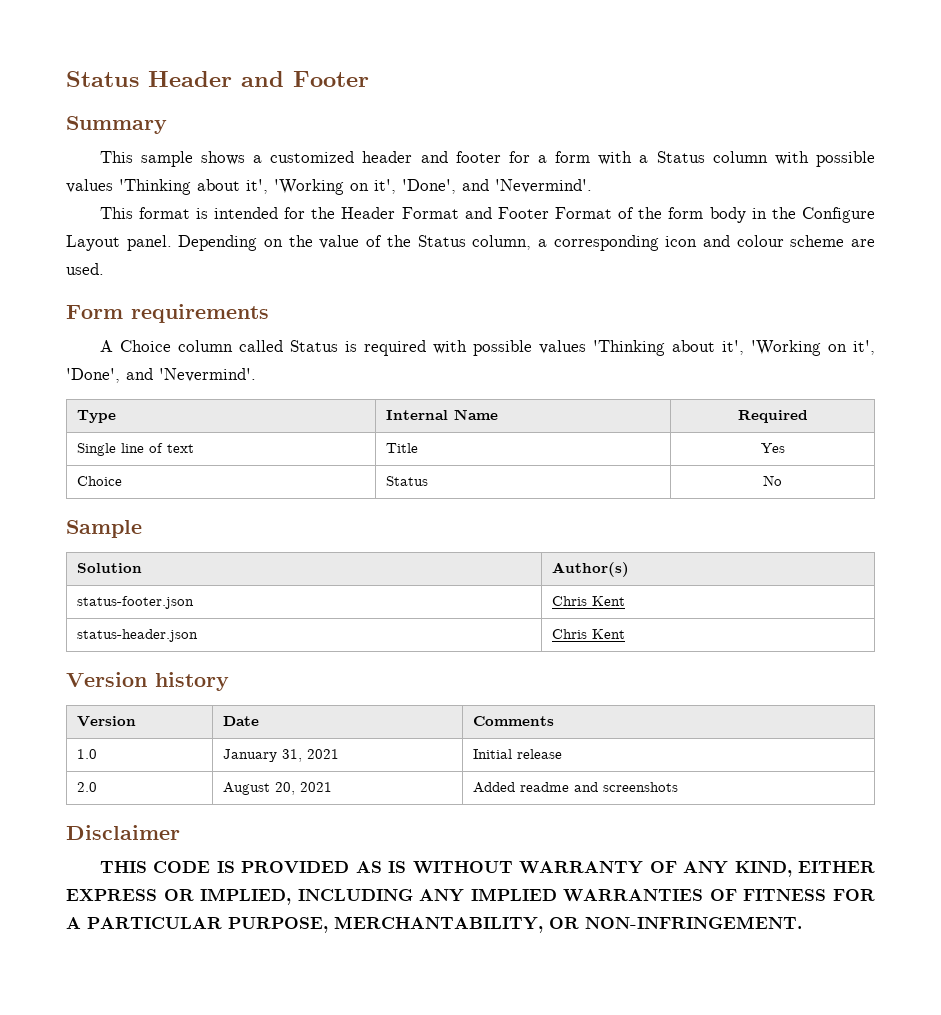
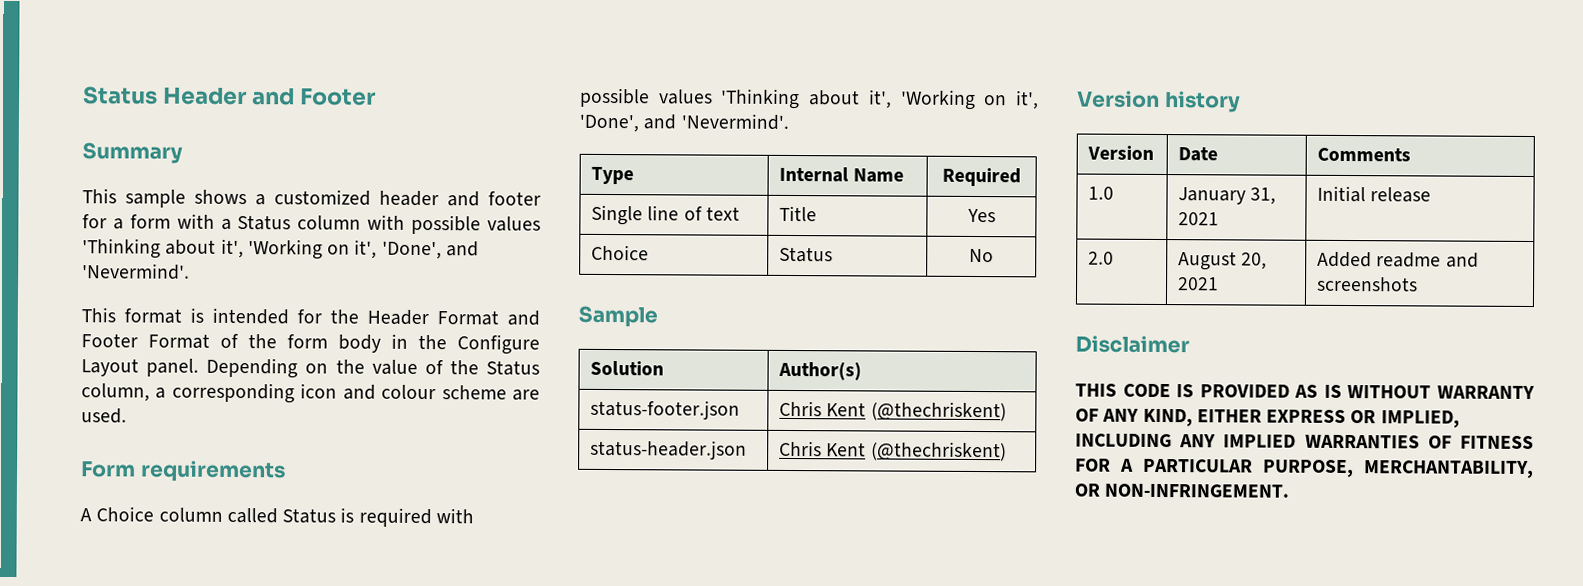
(625, 601) none -> [870,401,1007,422] (@thechriskent)
(625, 634) none -> [870,441,1007,462] (@thechriskent)

